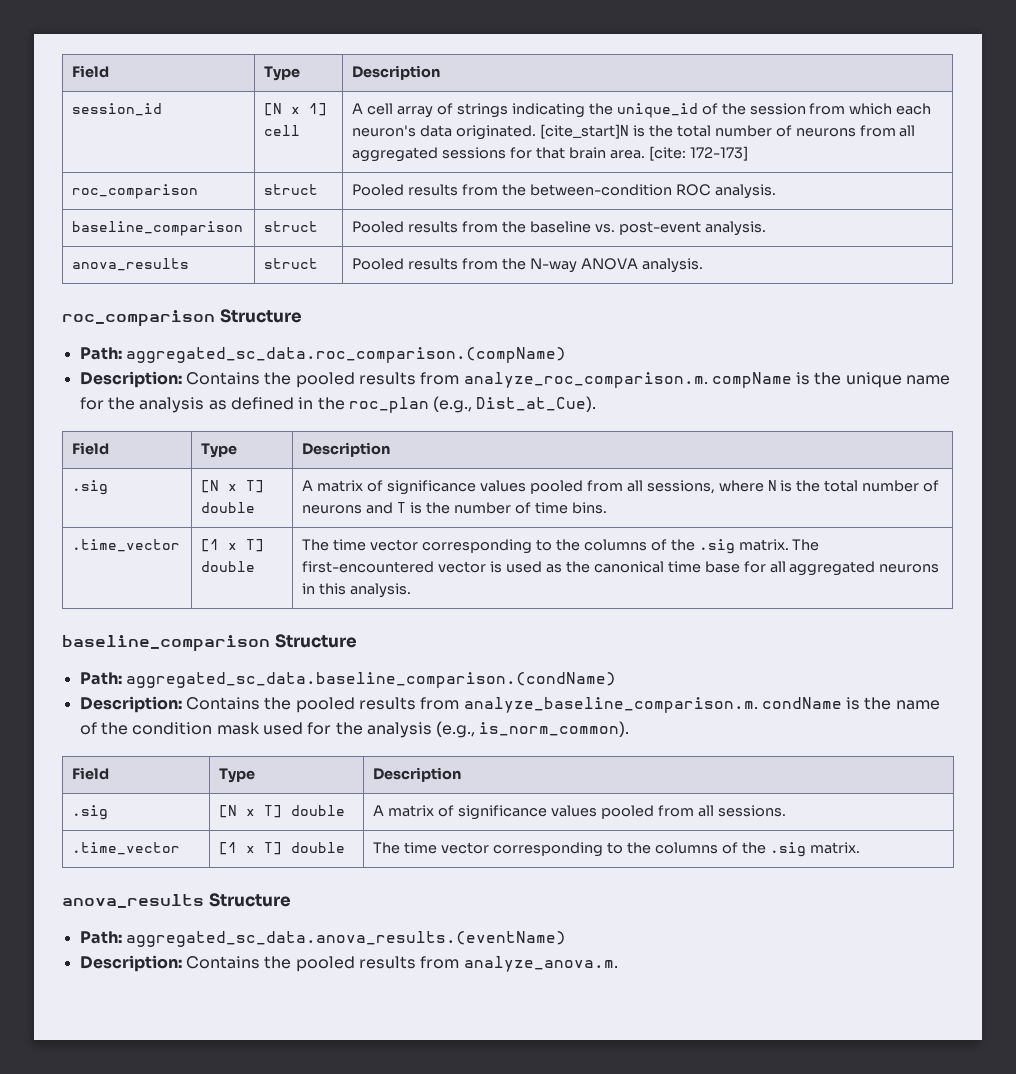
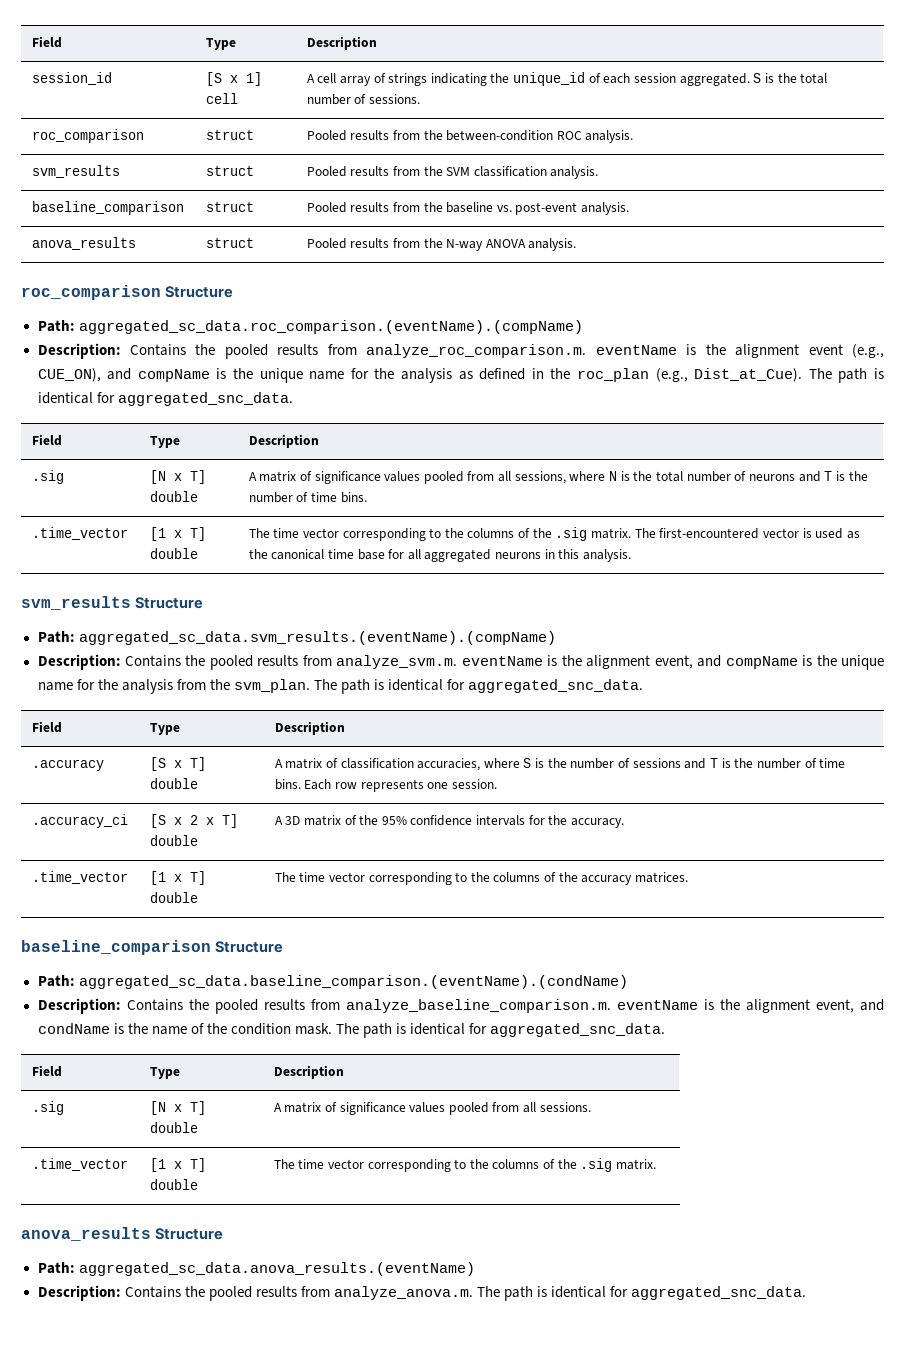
[264,103,283,116] [N -> [205,72,222,86] [S
[721,103,932,115] [352,124,916,140] [352,146,748,162] the session from which each neuron's data originated. [cite_start]N is the total number of neurons from all aggregated sessions for that brain area. [cite: 172-173] -> [603,73,828,86] [306,94,420,105] each session aggregated. S is the total number of sessions.
(776, 191) none -> [31,165,120,178] [205,166,254,176] [306,166,599,179] // svm_results | struct | Pooled results from the SVM classification analysis.
[125,347,566,363] aggregated_sc_data.roc_comparison.(compName) -> [78,320,583,334] aggregated_sc_data.roc_comparison.(eventName).(compName)
(708, 380) none -> [595,344,885,358] [37,368,132,382] eventName is the alignment event (e.g., CUE_ON), and
(597, 404) none -> [808,368,885,383] [37,392,293,406] The path is identical for aggregated_snc_data.
(412, 590) none -> [21,596,204,610] [37,631,556,645] [37,654,884,670] [37,679,644,694] [31,721,62,733] [149,723,180,735] [274,721,345,735] [31,759,104,771] [149,757,206,771] [149,778,198,789] [274,758,846,771] [274,779,497,792] [31,814,128,828] [149,814,238,828] [149,835,198,846] [274,815,625,828] [31,871,128,884] [149,871,206,885] [149,892,198,903] [274,872,689,885] // svm_results Structure // Path: aggregated_sc_data.svm_results.(eventName).(compName) // Description: Contains the pooled results from analyze_svm.m. eventName is the alignment event, and compName is the unique name for the analysis from the svm_plan. The path is identical for aggregated_snc_data. // Field | Type | Description // .accuracy | [S x T] double | A matrix of classification accuracies, where S is the number of sessions and T is the number of time bins. Each row represents one session. // .accuracy_ci | [S x 2 x T] double | A 3D matrix of the 95% confidence intervals for the accuracy. // .time_vector | [1 x T] double | The time vector corresponding to the columns of the accuracy matrices.
[125,672,616,688] aggregated_sc_data.baseline_comparison.(condName) -> [78,975,628,989] aggregated_sc_data.baseline_comparison.(eventName).(condName)
(758, 705) none -> [616,999,884,1013] eventName is the alignment event, and
[216,721,630,738] mask used for the analysis (e.g., is_norm_common). -> [294,1023,666,1038] mask. The path is identical for aggregated_snc_data.
(618, 964) none -> [476,1286,807,1301] The path is identical for aggregated_snc_data.

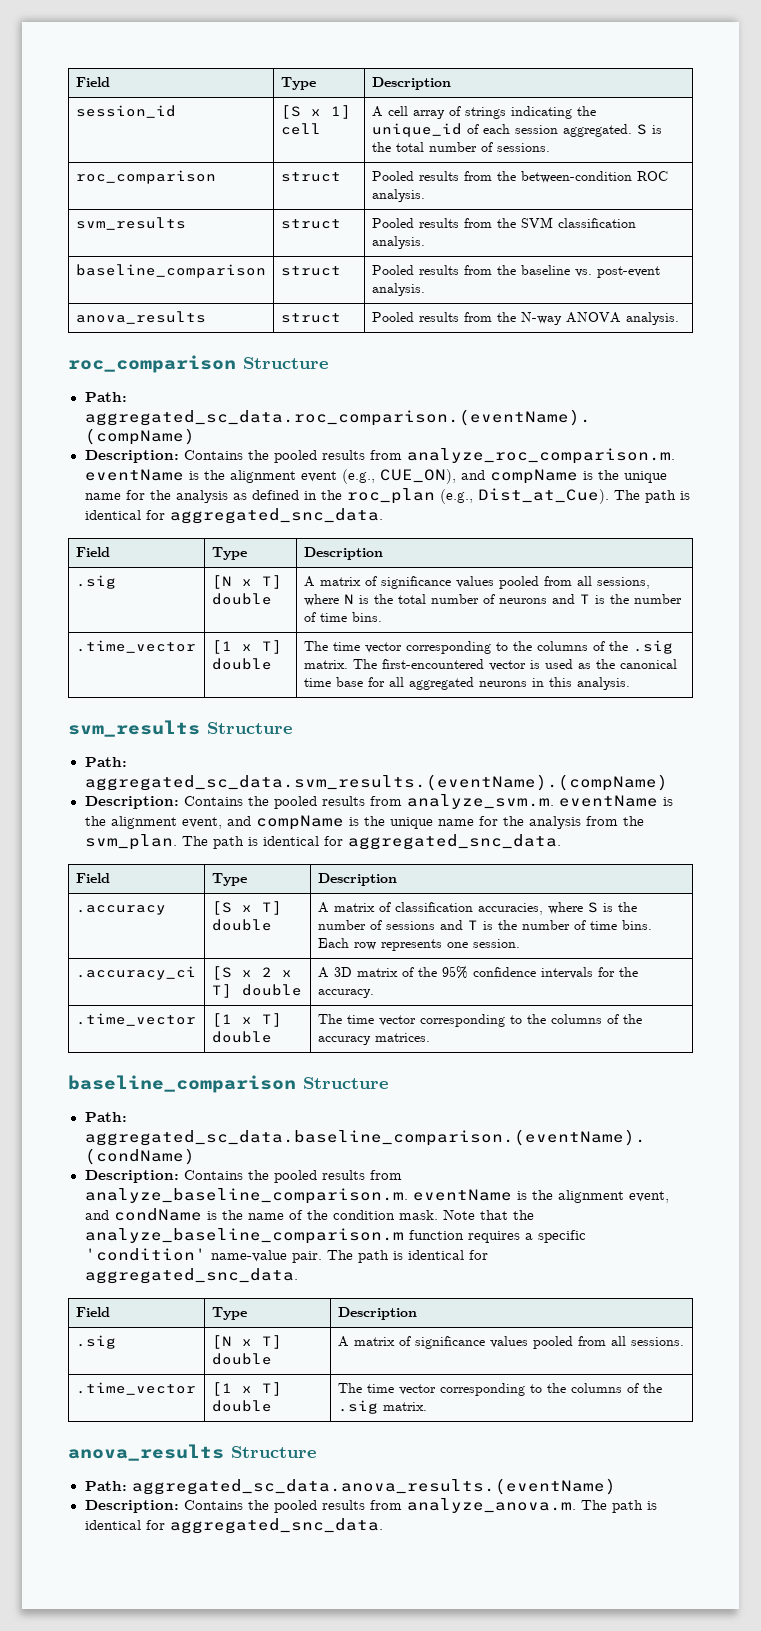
(332, 1029) none -> [442,1209,534,1220] [84,1228,586,1244] [84,1248,322,1263] Note that the analyze_baseline_comparison.m function requires a specific 'condition' name-value pair.

